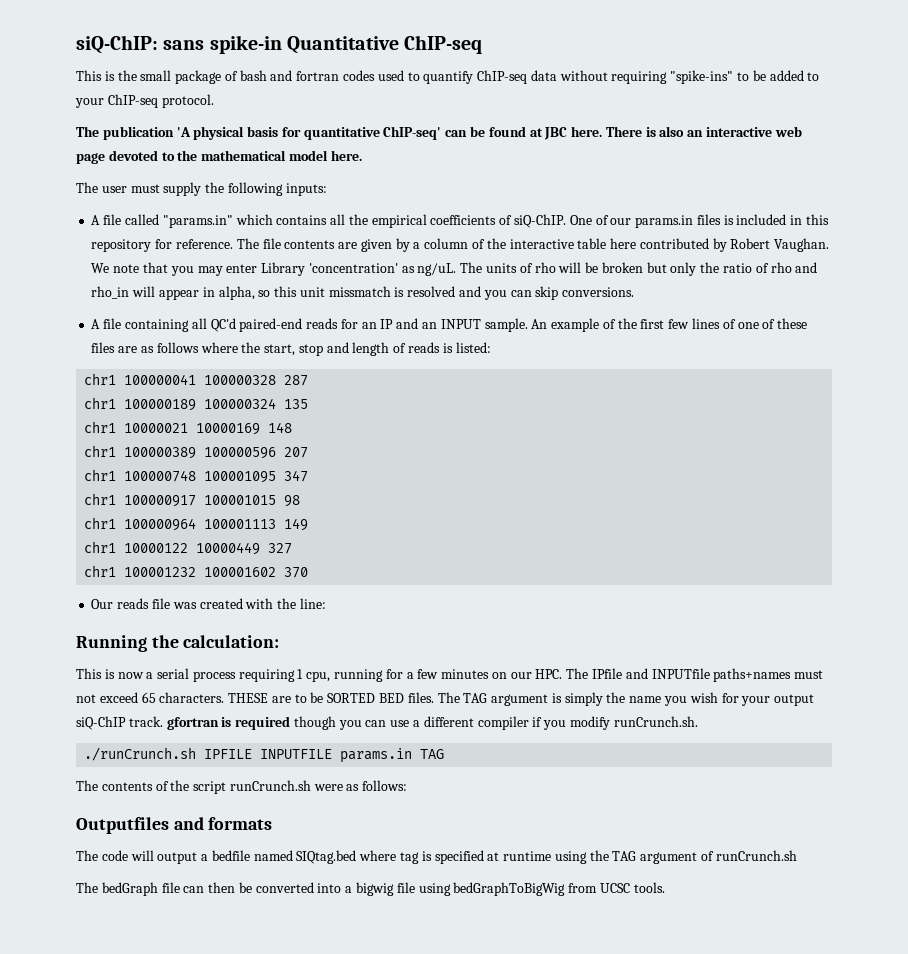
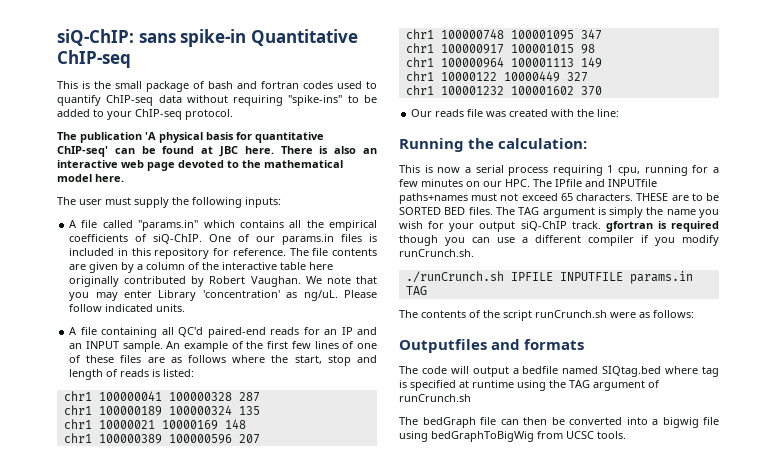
(637, 243) none -> [69,276,120,287] originally
[460,262,818,276] [91,286,635,300] The units of rho will be broken but only the ratio of rho and rho_in will appear in alpha, so this unit missmatch is resolved and you can skip conversions. -> [344,290,377,298] [69,304,186,312] Please follow indicated units.

